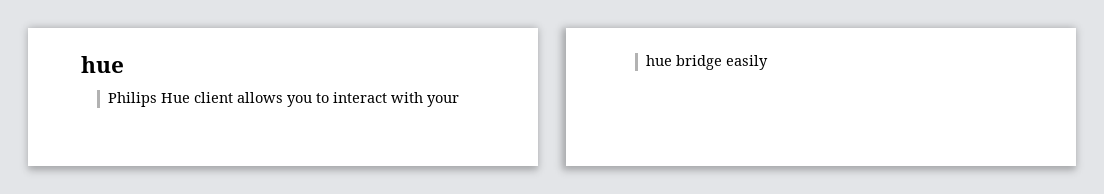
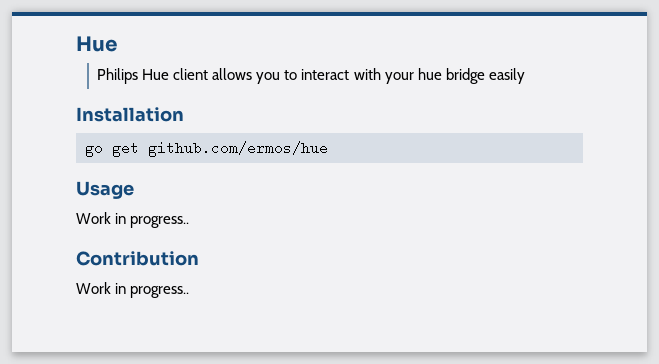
[81,56,124,73] hue -> [76,36,117,52] Hue
(768, 62) none -> [76,107,184,122] [85,141,328,157] [76,181,134,199] [76,212,190,228] [76,251,199,266] [76,282,190,298] // Installation // go get github.com/ermos/hue // Usage // Work in progress.. // Contribution // Work in progress..

